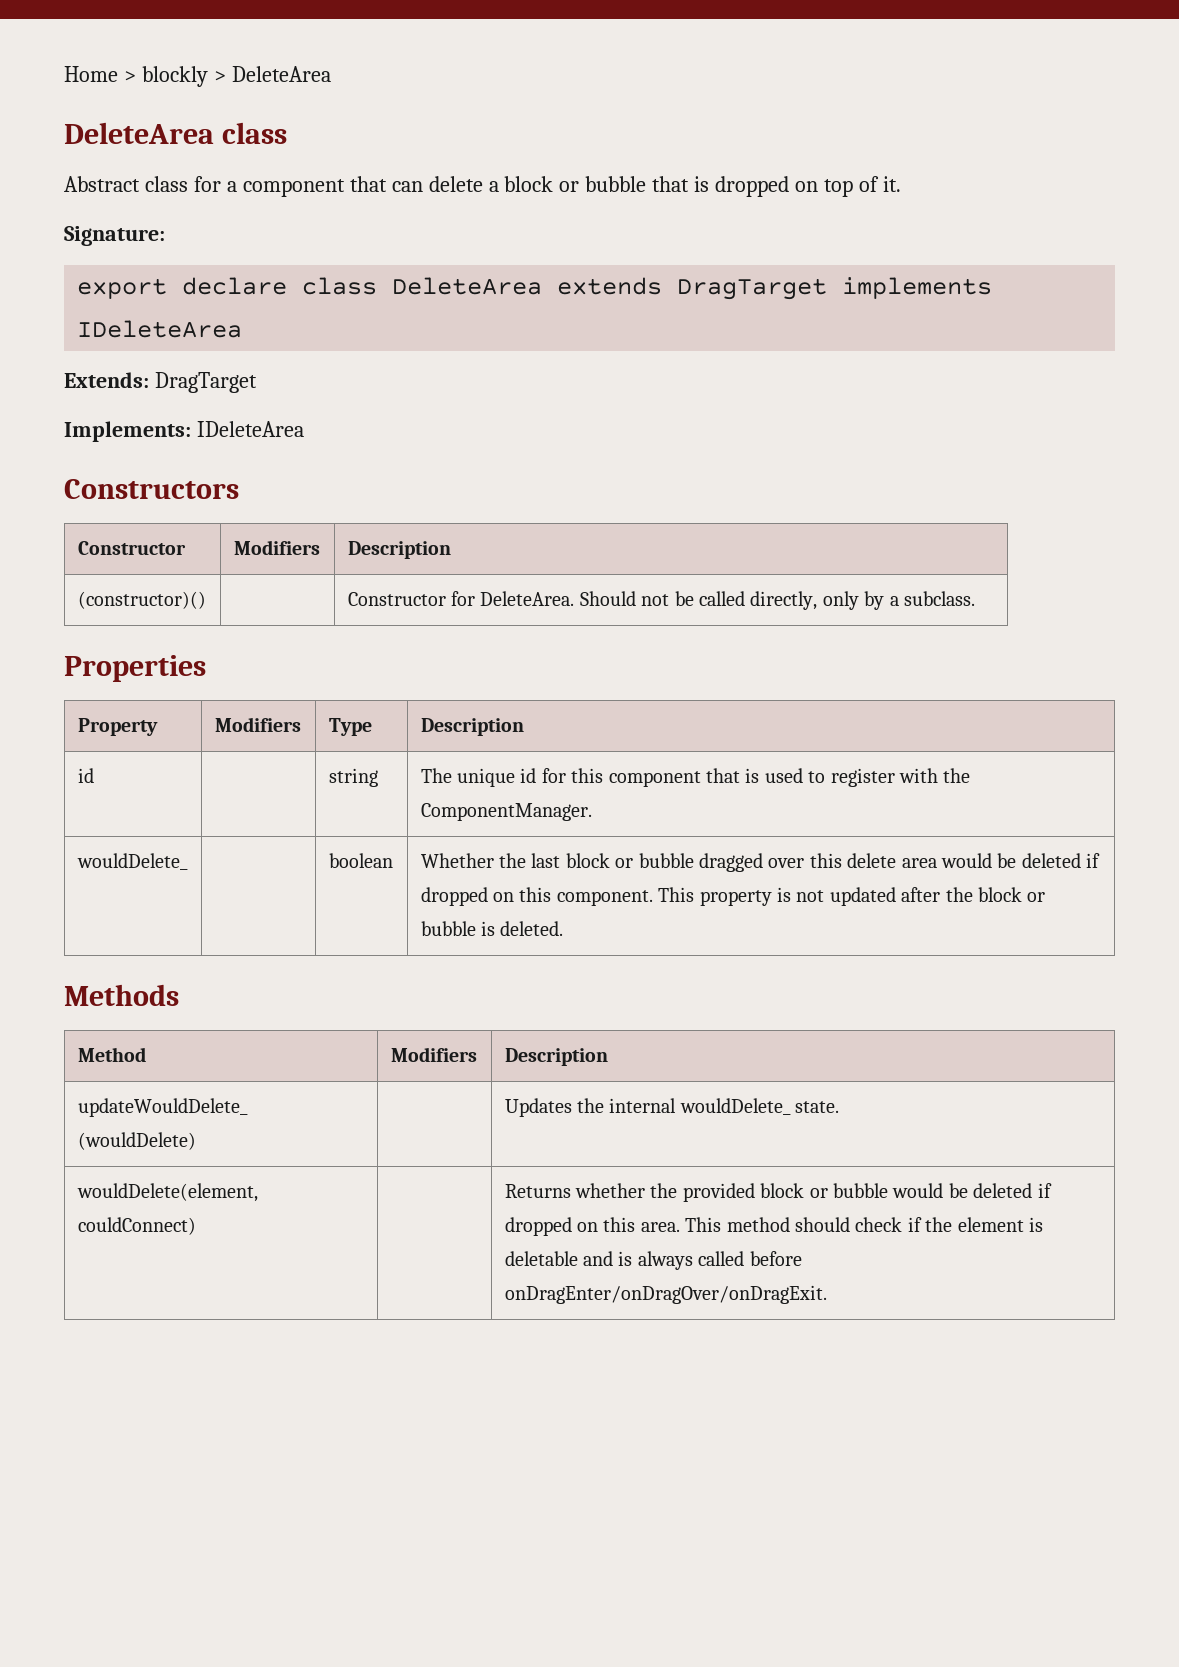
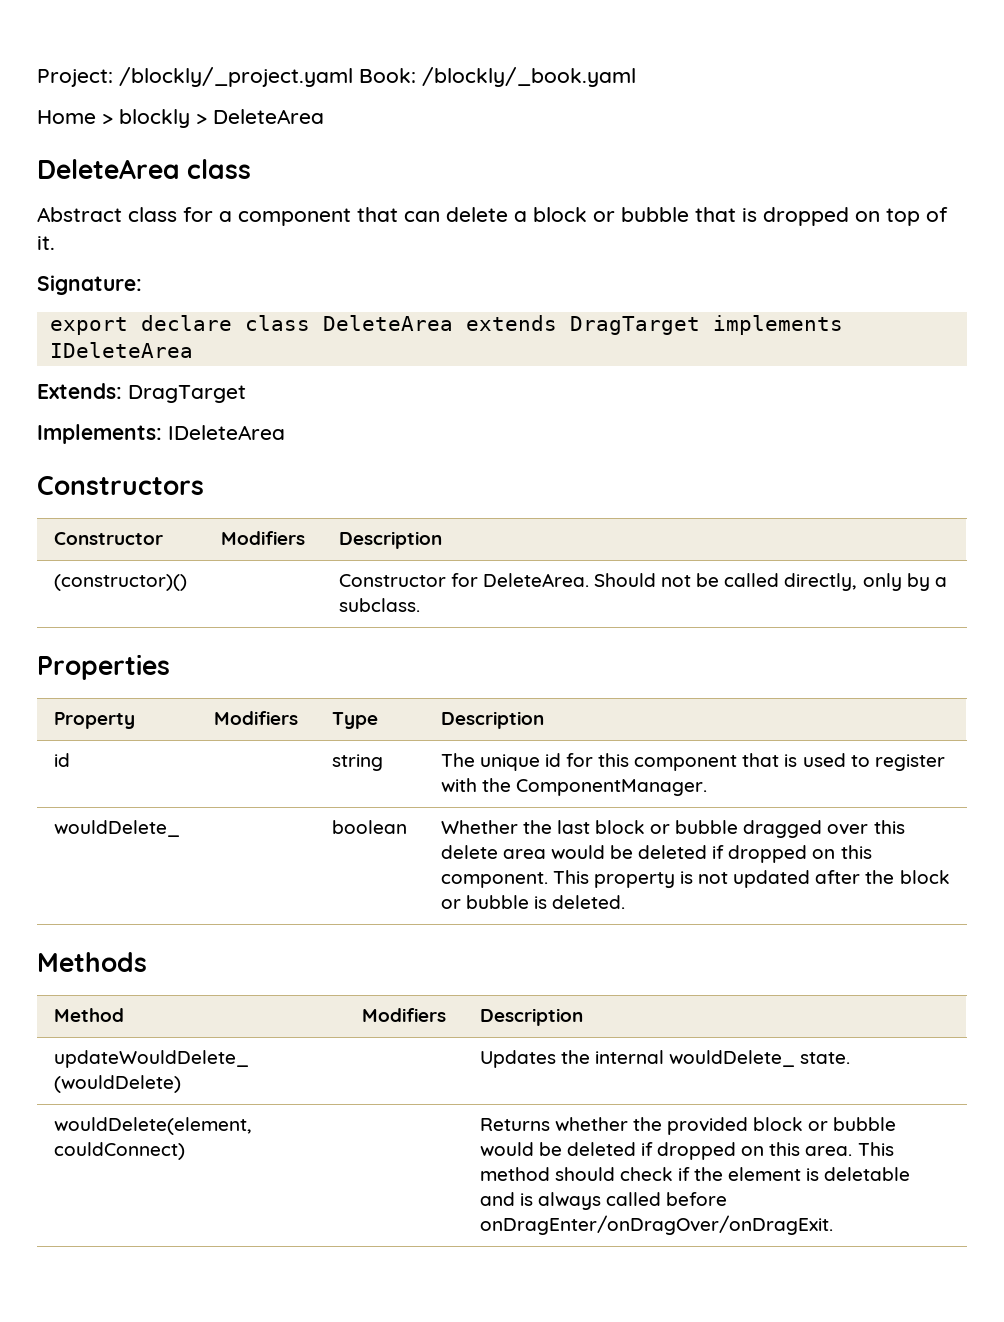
(64, 74) none -> [37,67,636,87] Project: /blockly/_project.yaml Book: /blockly/_book.yaml //

